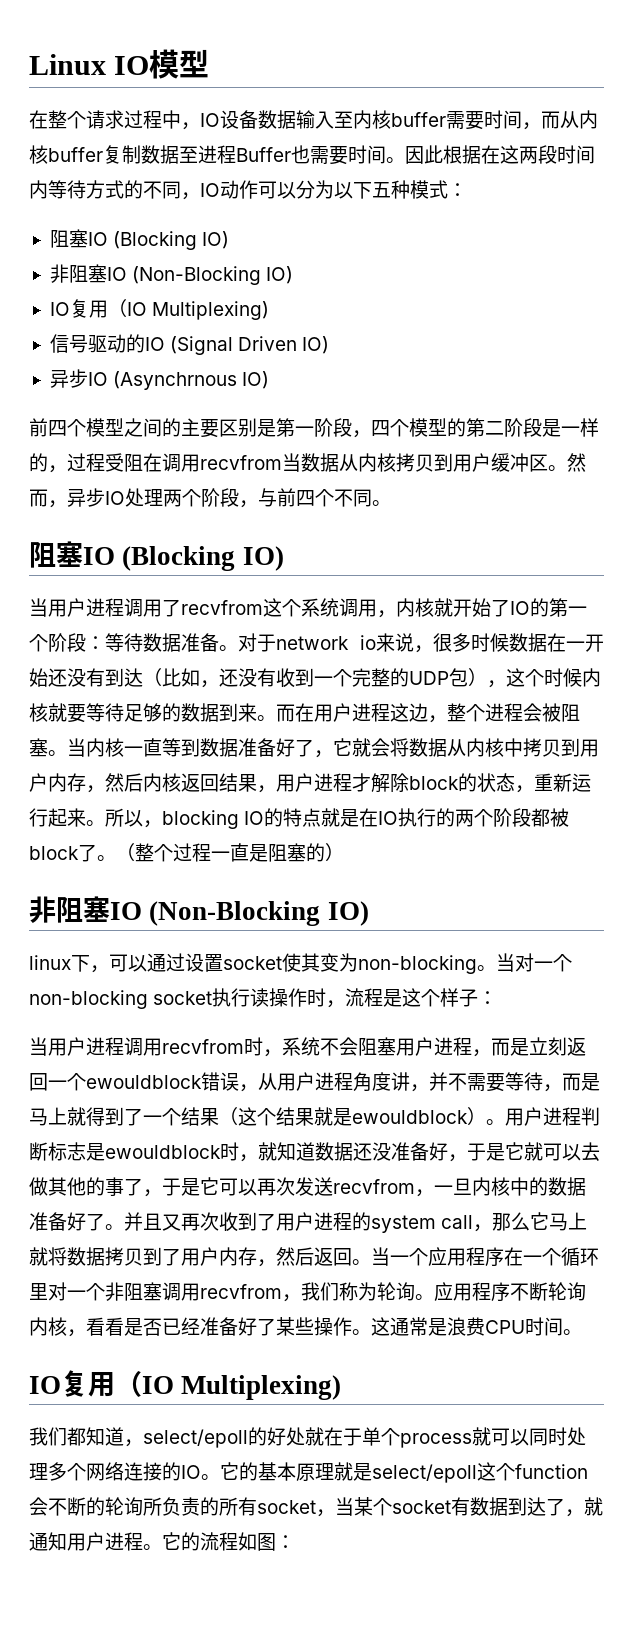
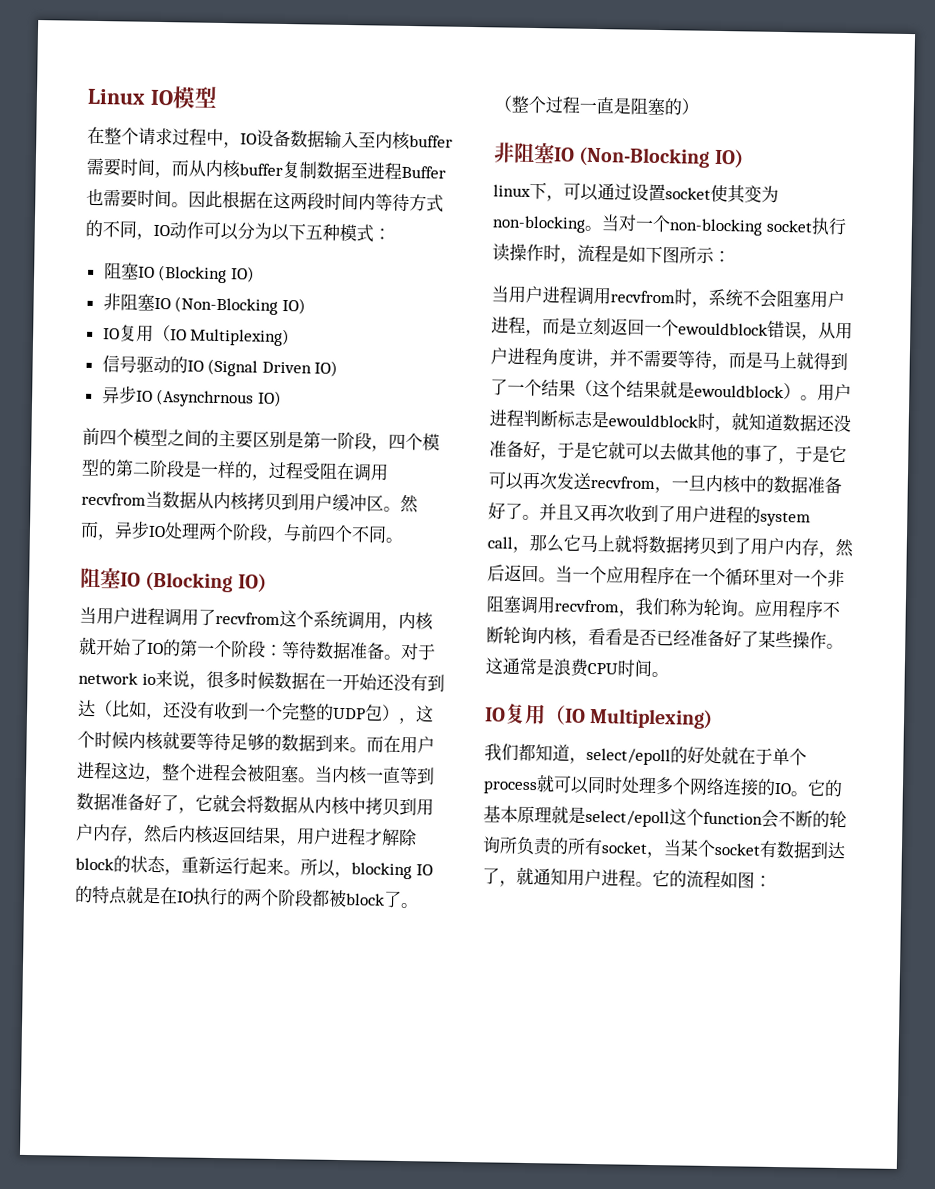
[402,988,479,1007] 这个样子 -> [628,245,715,264] 如下图所示

